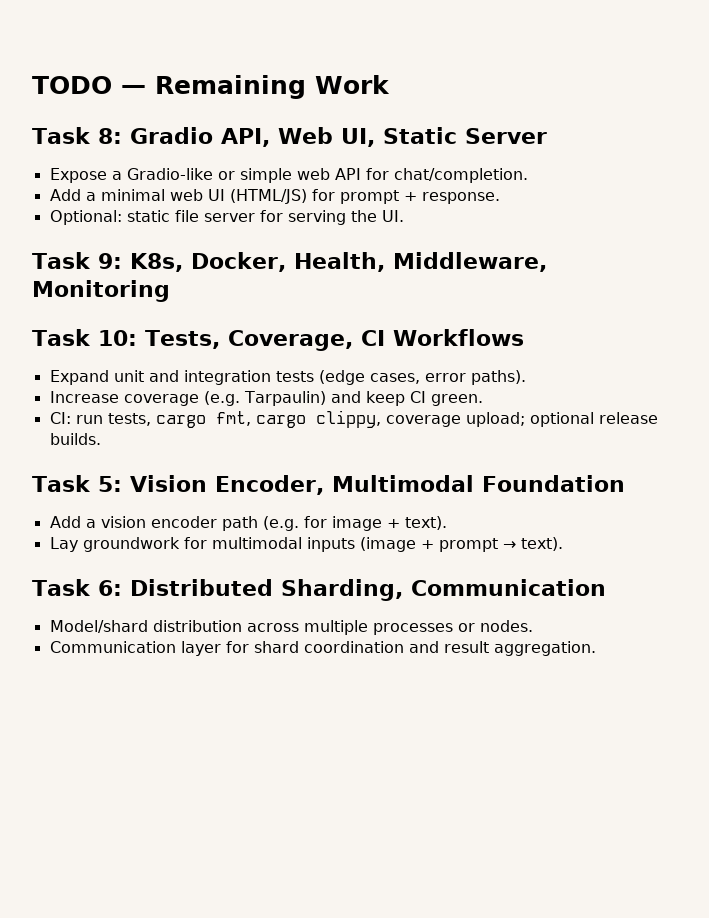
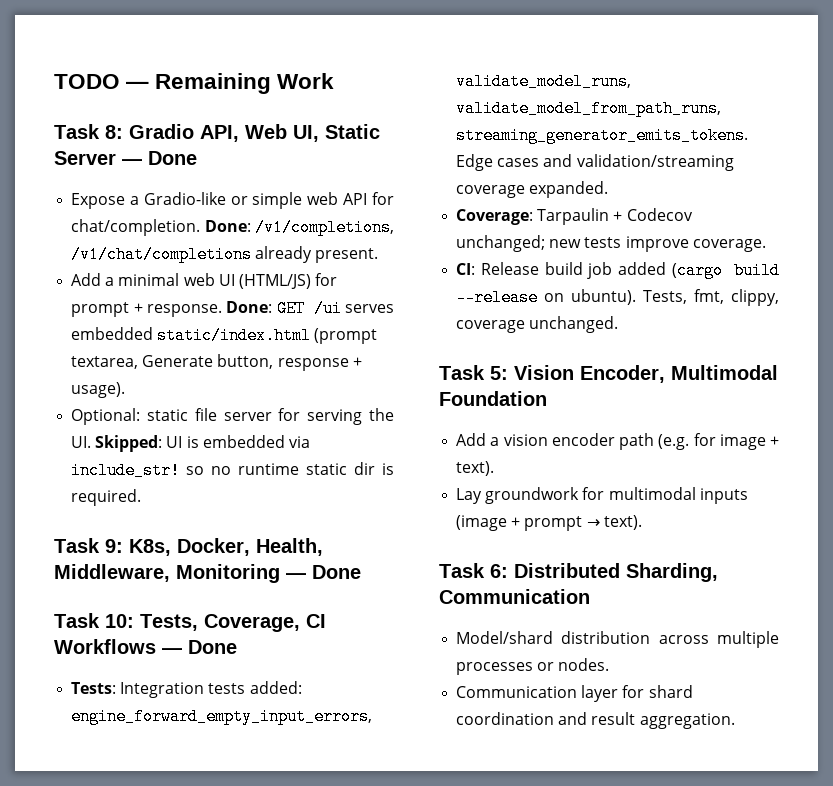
(547, 136) none -> [122,151,197,165] — Done
(528, 175) none -> [204,219,394,236] [71,246,379,263] Done: /v1/completions, /v1/chat/completions already present.
(500, 198) none -> [226,300,394,317] [71,327,378,344] [71,354,362,371] [71,382,126,398] Done: GET /ui serves embedded static/index.html (prompt textarea, Generate button, response + usage).
(404, 216) none -> [95,435,310,452] [71,462,394,479] [71,489,142,506] Skipped: UI is embedded via include_str! so no runtime static dir is required.
(170, 291) none -> [286,565,361,579] — Done
[49,370,526,385] [49,391,483,406] [49,410,658,428] [49,433,101,445] // Expand unit and integration tests (edge cases, error paths). // Increase coverage (e.g. Tarpaulin) and keep CI green. // CI: run tests, cargo fmt, cargo clippy, coverage upload; optional release builds. -> [162,640,237,654] [71,681,302,698] [71,708,373,725] [456,73,632,90] [456,100,722,117] [456,127,749,144] [456,154,734,171] [456,181,609,198] [456,208,693,225] [456,235,766,252] [456,262,780,279] [456,289,779,306] [456,316,619,333] — Done // Tests: Integration tests added: engine_forward_empty_input_errors, validate_model_runs, validate_model_from_path_runs, streaming_generator_emits_tokens. Edge cases and validation/streaming coverage expanded. // Coverage: Tarpaulin + Codecov unchanged; new tests improve coverage. // CI: Release build job added (cargo build --release on ubuntu). Tests, fmt, clippy, coverage unchanged.

